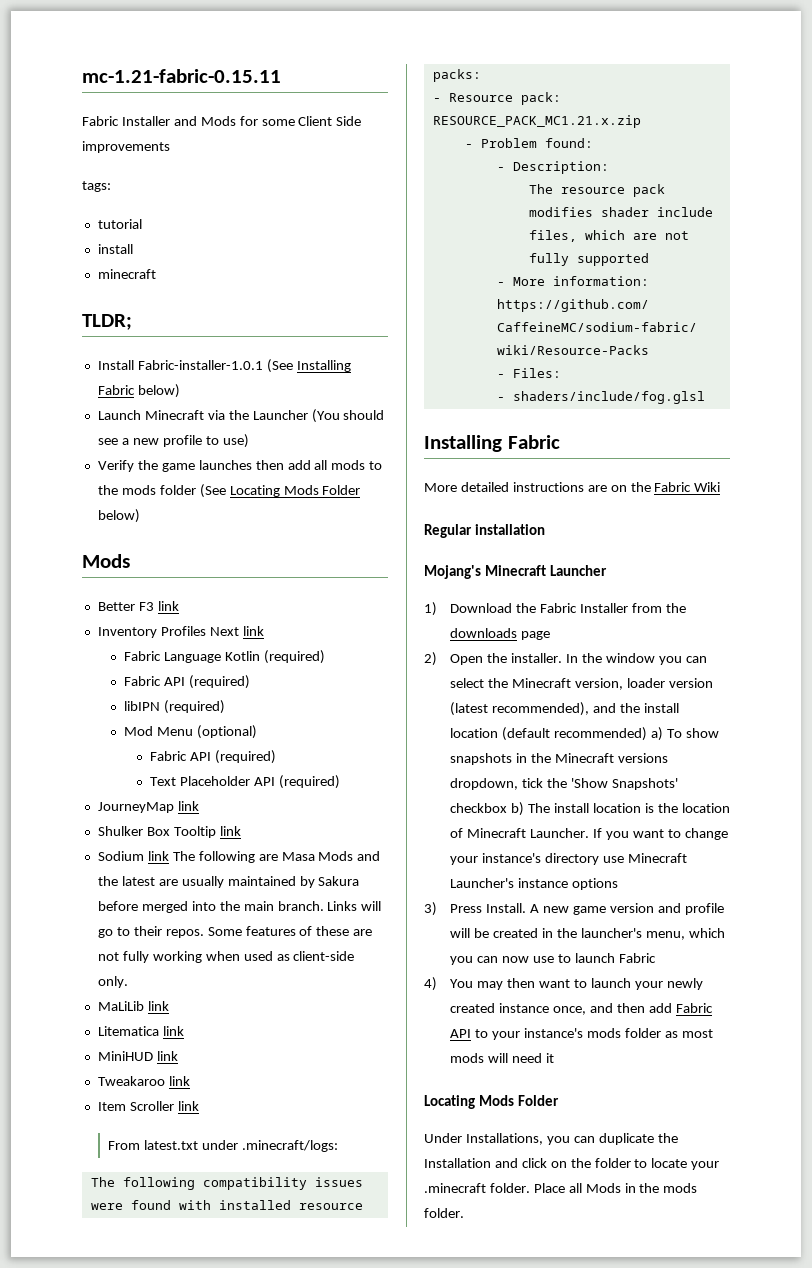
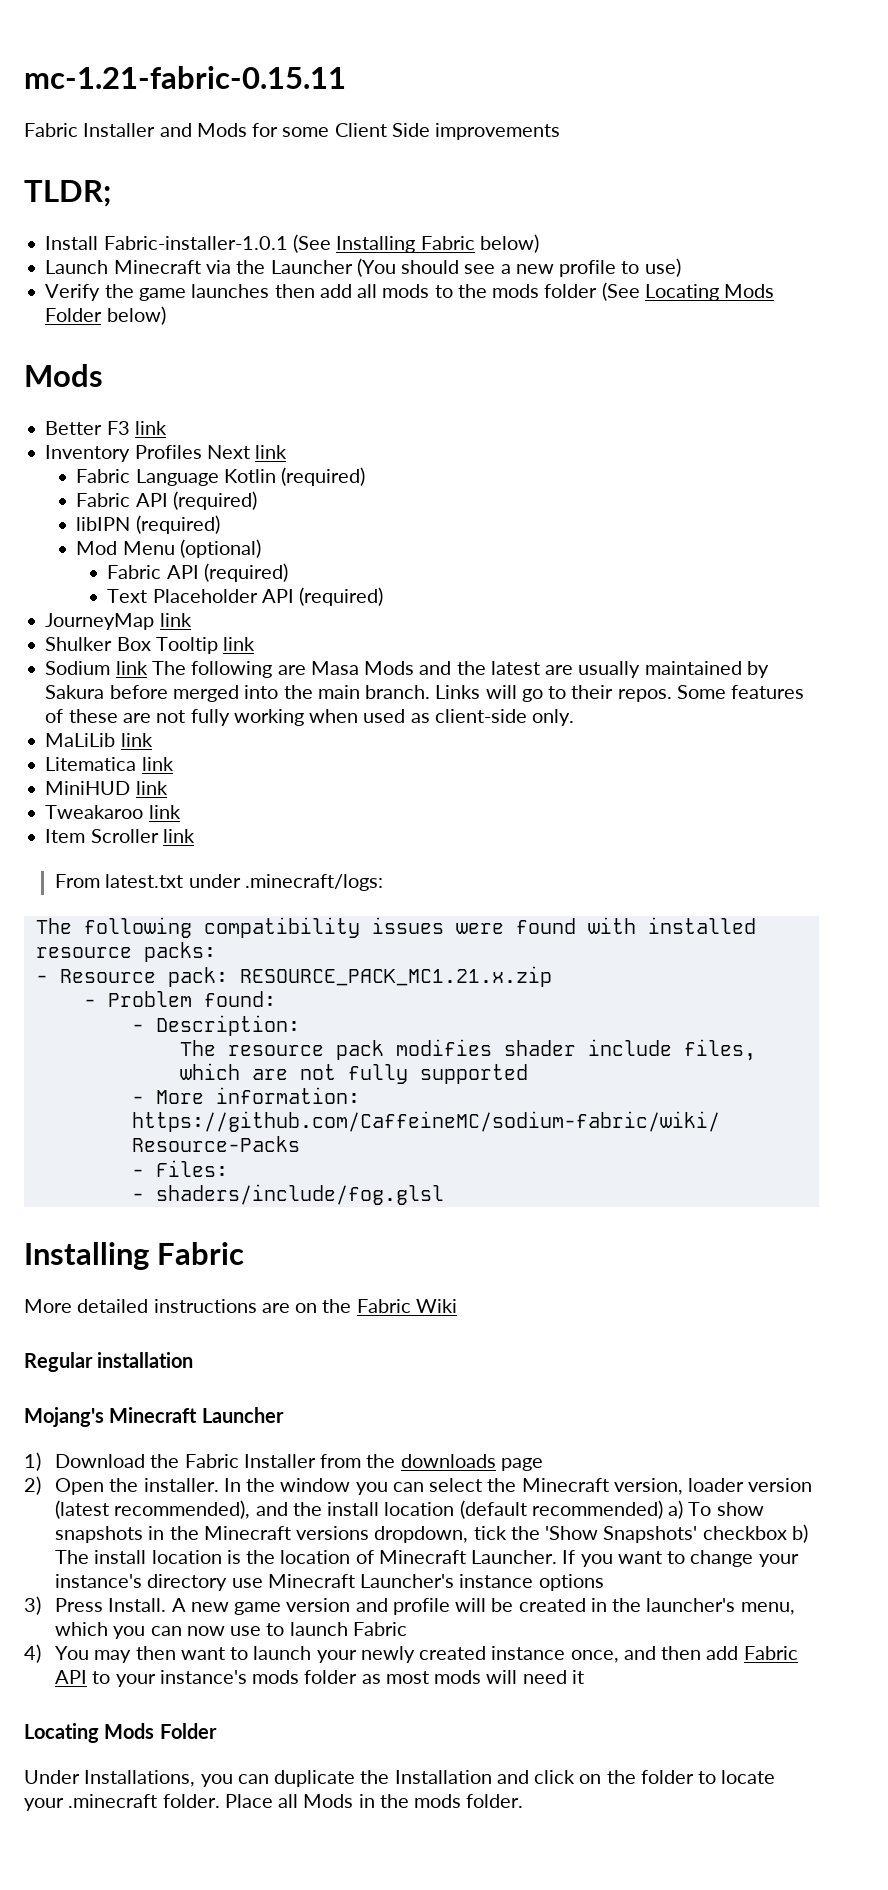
[82,181,111,192] [97,219,142,229] [97,244,133,254] [97,269,156,279] // tags: // tutorial // install // minecraft -> (561, 131) none

